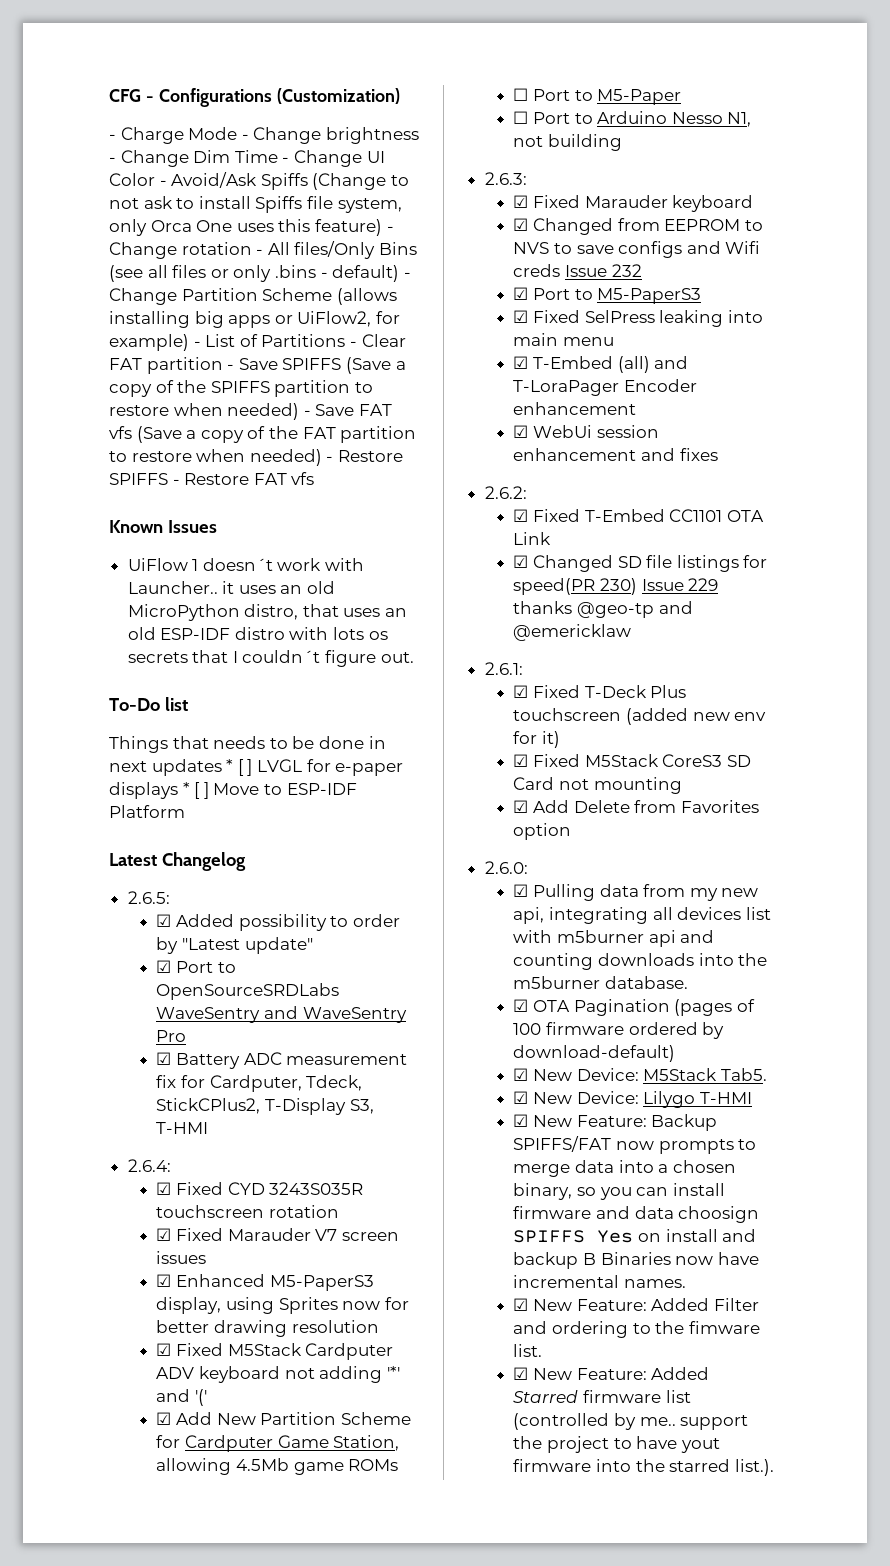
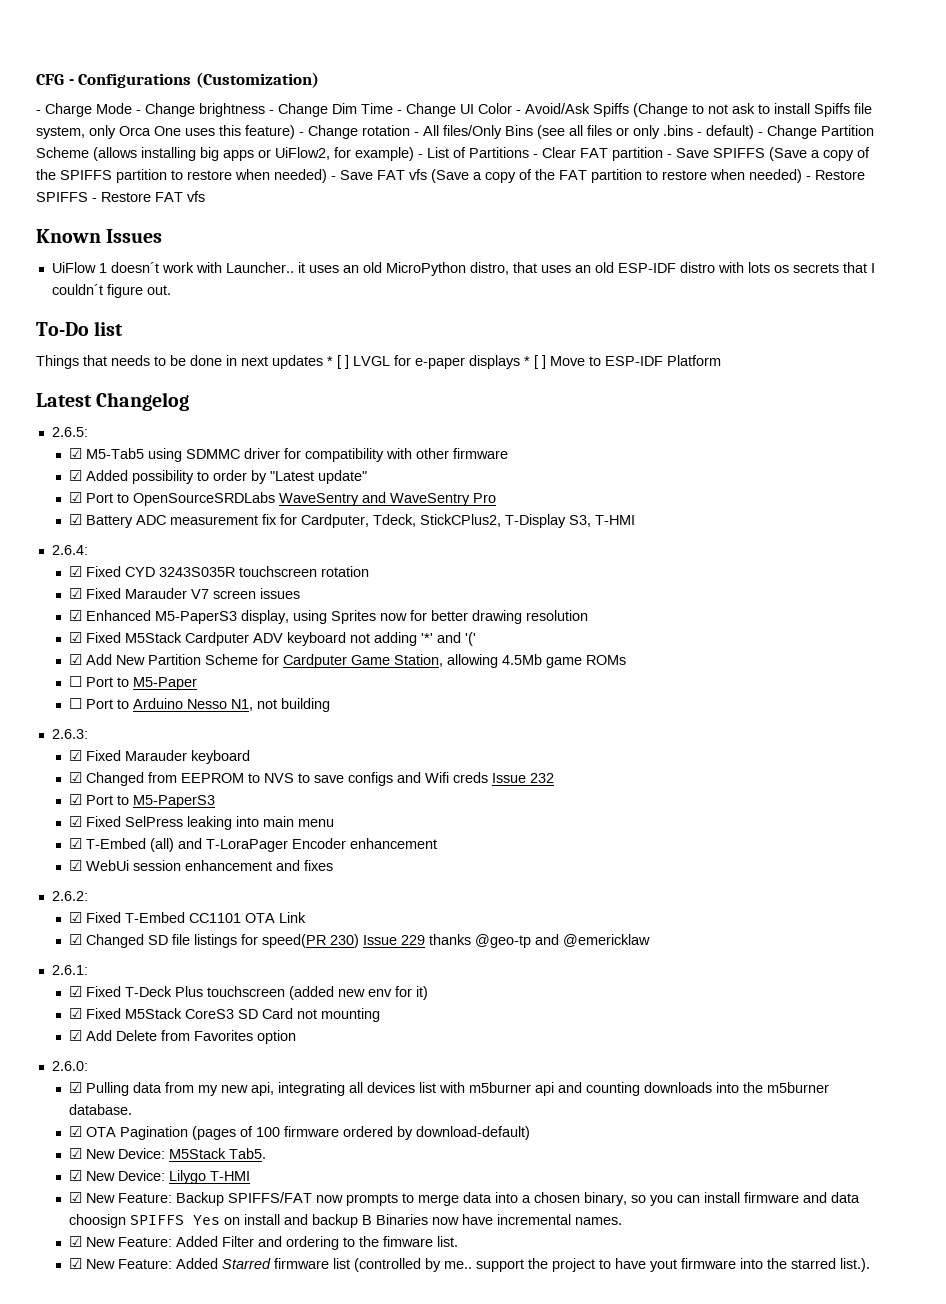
(170, 897) none -> [69,448,509,462] // ☑ M5-Tab5 using SDMMC driver for compatibility with other firmware

